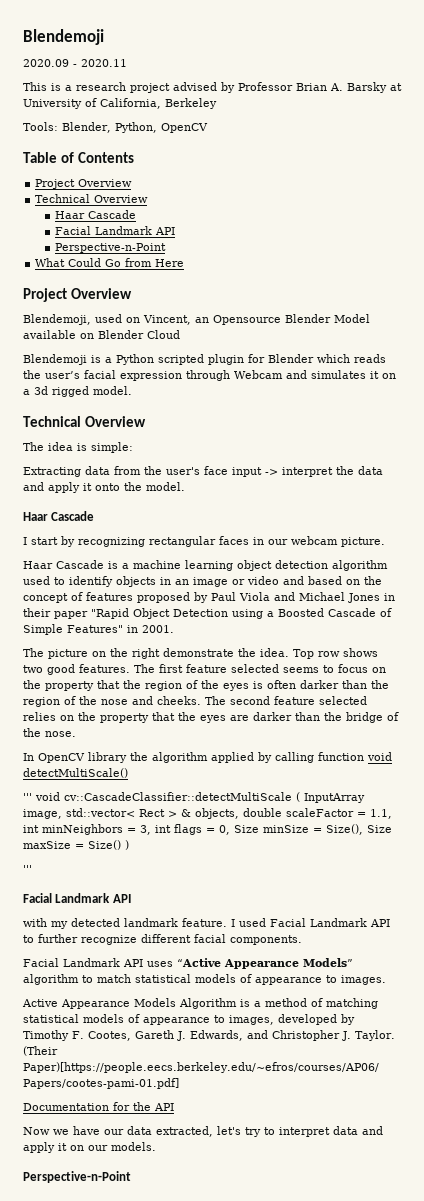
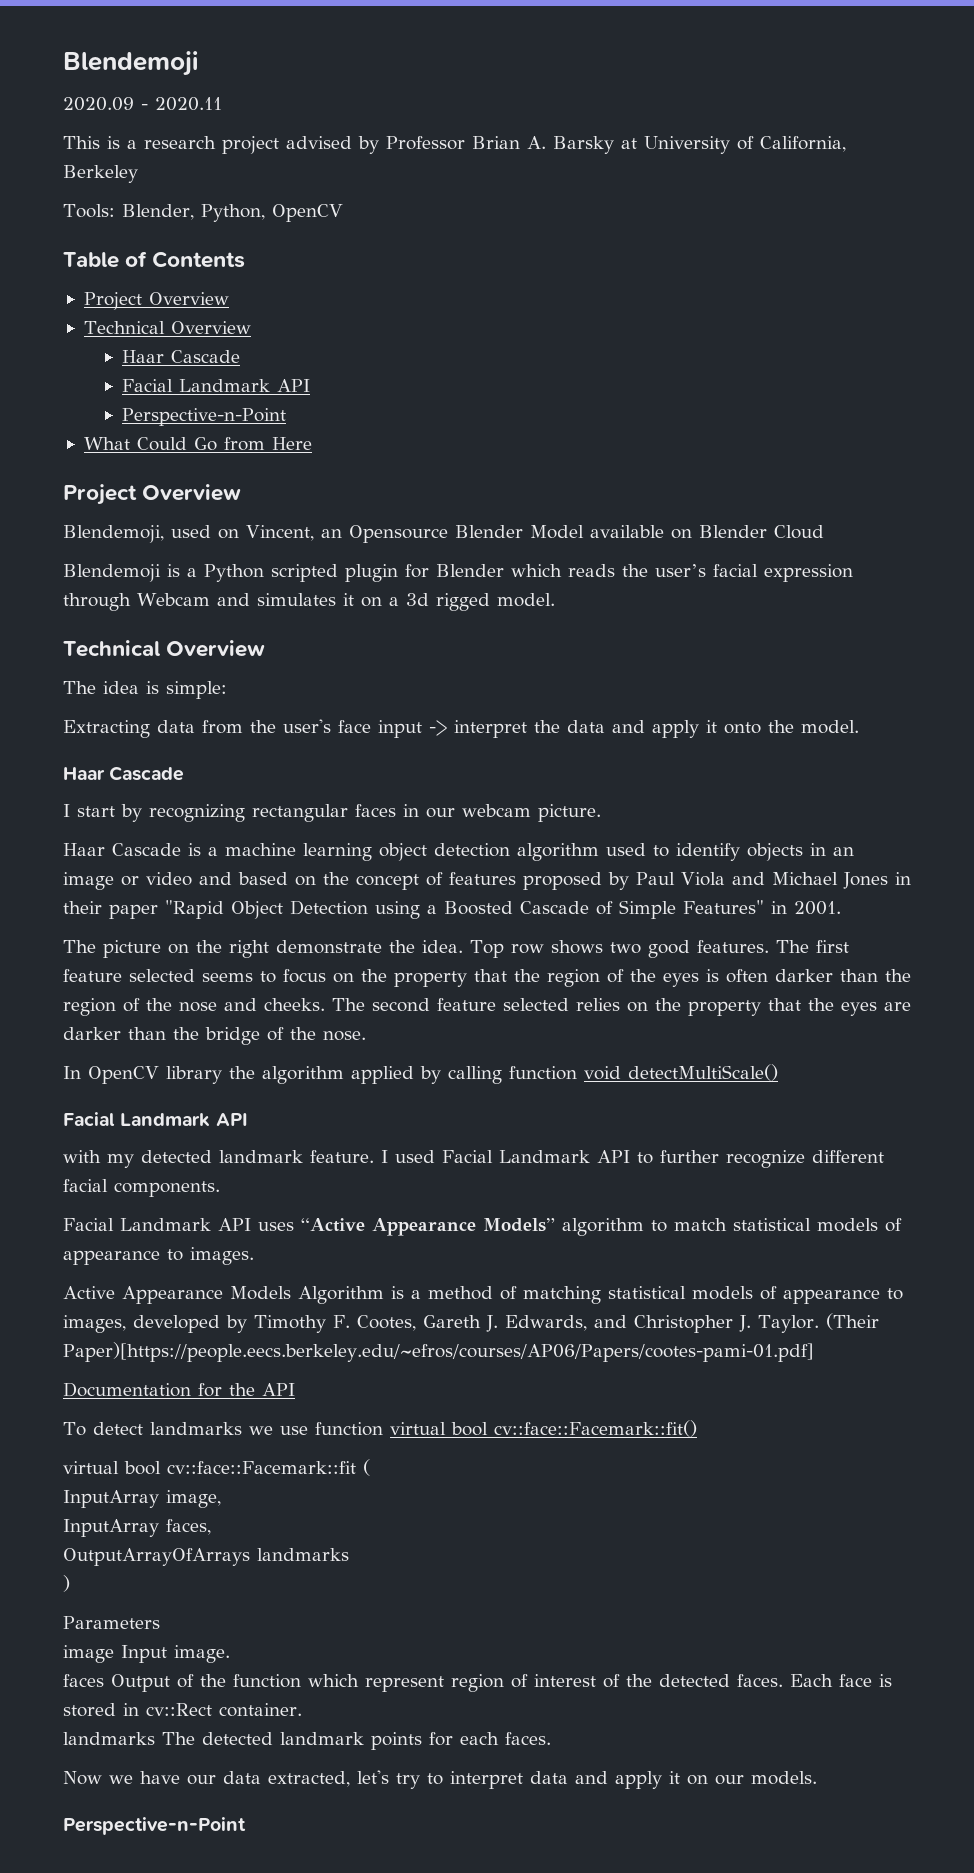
[23,792,365,803] [23,808,392,819] [23,824,392,835] [23,840,129,850] [23,865,32,873] // ''' void cv::CascadeClassifier::detectMultiScale ( InputArray image, std::vector< Rect > & objects, double scaleFactor = 1.1, int minNeighbors = 3, int flags = 0, Size minSize = Size(), Size maxSize = Size() ) // ''' -> (778, 1072) none
(174, 1107) none -> [63,1420,697,1437] [63,1459,370,1476] [63,1490,221,1508] [63,1519,211,1537] [63,1548,349,1566] [63,1575,70,1592] [63,1616,160,1629] [63,1645,230,1663] [63,1674,892,1692] [63,1703,302,1717] [63,1732,551,1750] // To detect landmarks we use function virtual bool cv::face::Facemark::fit() // virtual bool cv::face::Facemark::fit ( // InputArray image, // InputArray faces, // OutputArrayOfArrays landmarks // ) // Parameters // image Input image. // faces Output of the function which represent region of interest of the detected faces. Each face is stored in cv::Rect container. // landmarks The detected landmark points for each faces.

